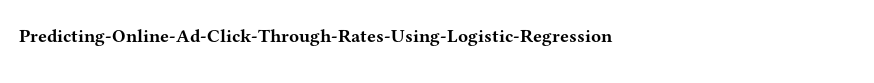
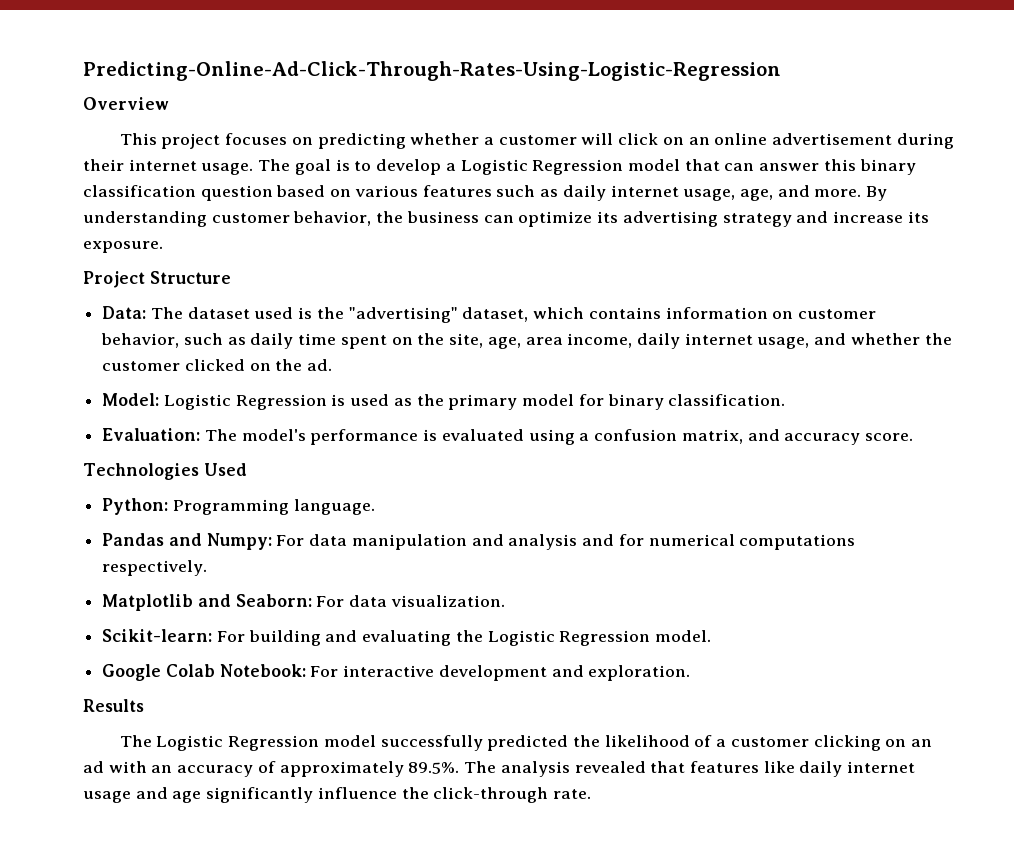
(613, 37) none -> [83,97,169,110] [119,133,954,149] [83,159,916,175] [83,185,888,201] [83,211,929,227] [83,241,163,253] [83,271,231,288] [102,306,876,323] [101,333,952,349] [102,359,333,371] [102,393,786,410] [102,428,913,445] [83,463,247,480] [102,498,375,515] [102,533,856,550] [102,560,208,576] [102,594,505,611] [102,629,712,646] [102,664,691,681] [83,699,144,712] [119,735,933,751] [83,761,916,777] [83,787,592,803] // Overview // This project focuses on predicting whether a customer will click on an online advertisement during their internet usage. The goal is to develop a Logistic Regression model that can answer this binary classification question based on various features such as daily internet usage, age, and more. By understanding customer behavior, the business can optimize its advertising strategy and increase its exposure. // Project Structure // Data: The dataset used is the "advertising" dataset, which contains information on customer behavior, such as daily time spent on the site, age, area income, daily internet usage, and whether the customer clicked on the ad. // Model: Logistic Regression is used as the primary model for binary classification. // Evaluation: The model's performance is evaluated using a confusion matrix, and accuracy score. // Technologies Used // Python: Programming language. // Pandas and Numpy: For data manipulation and analysis and for numerical computations respectively. // Matplotlib and Seaborn: For data visualization. // Scikit-learn: For building and evaluating the Logistic Regression model. // Google Colab Notebook: For interactive development and exploration. // Results // The Logistic Regression model successfully predicted the likelihood of a customer clicking on an ad with an accuracy of approximately 89.5%. The analysis revealed that features like daily internet usage and age significantly influence the click-through rate.

